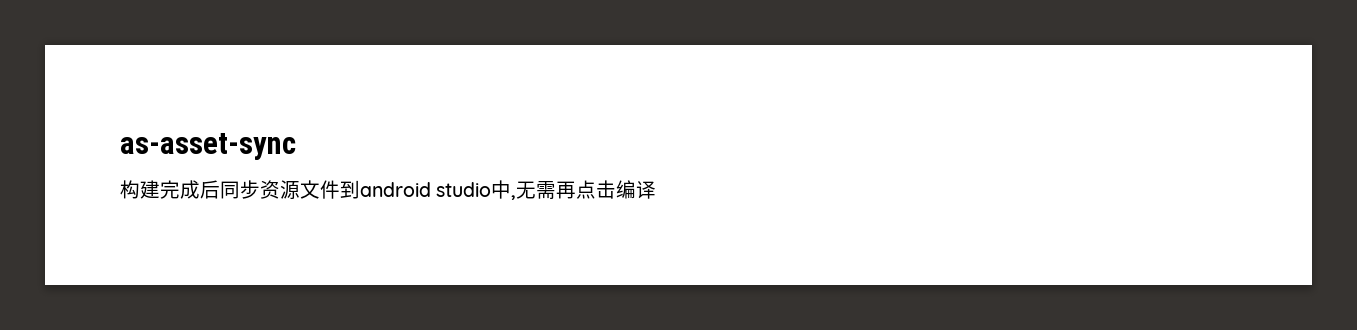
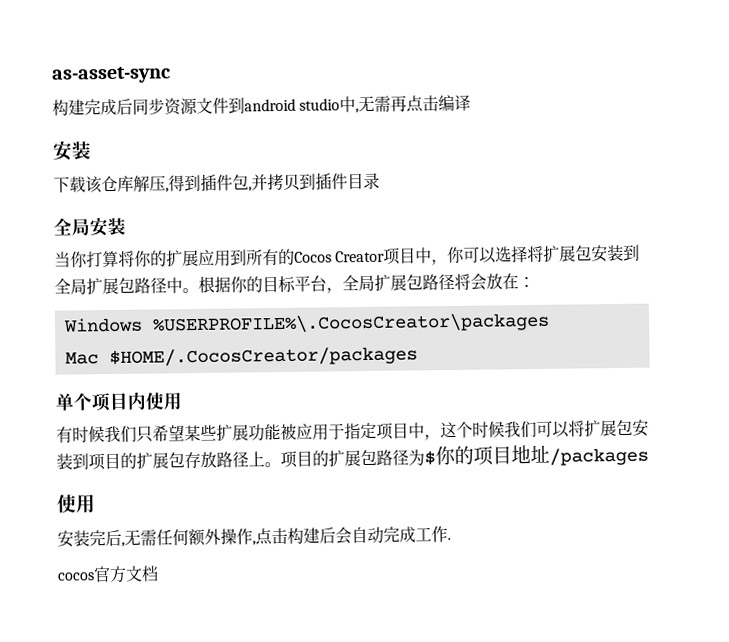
(657, 190) none -> [52,140,92,161] [53,172,380,194] [53,217,126,237] [54,244,641,268] [54,273,535,295] [62,312,550,335] [64,346,418,368] [55,391,183,412] [56,419,649,443] [56,444,649,471] [57,494,96,514] [57,526,451,548] [57,565,159,584] // 安装 // 下载该仓库解压,得到插件包,并拷贝到插件目录 // 全局安装 // 当你打算将你的扩展应用到所有的Cocos Creator项目中，你可以选择将扩展包安装到全局扩展包路径中。根据你的目标平台，全局扩展包路径将会放在： // Windows %USERPROFILE%\.CocosCreator\packages // Mac $HOME/.CocosCreator/packages // 单个项目内使用 // 有时候我们只希望某些扩展功能被应用于指定项目中，这个时候我们可以将扩展包安装到项目的扩展包存放路径上。项目的扩展包路径为$你的项目地址/packages // 使用 // 安装完后,无需任何额外操作,点击构建后会自动完成工作. // cocos官方文档

